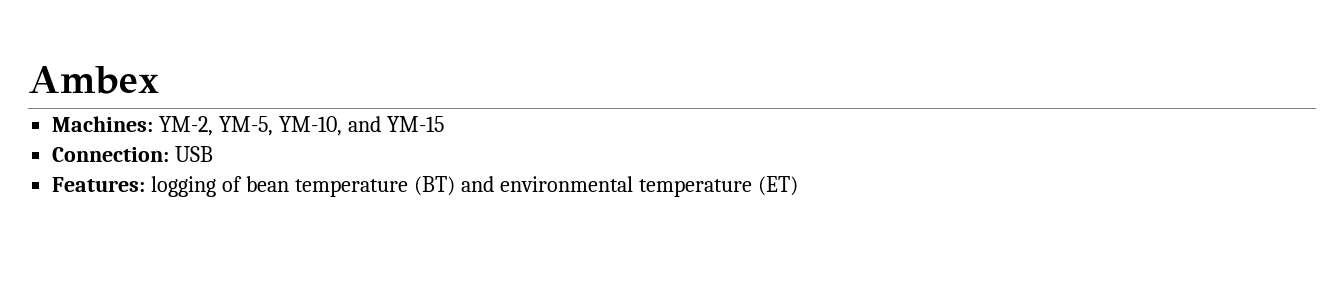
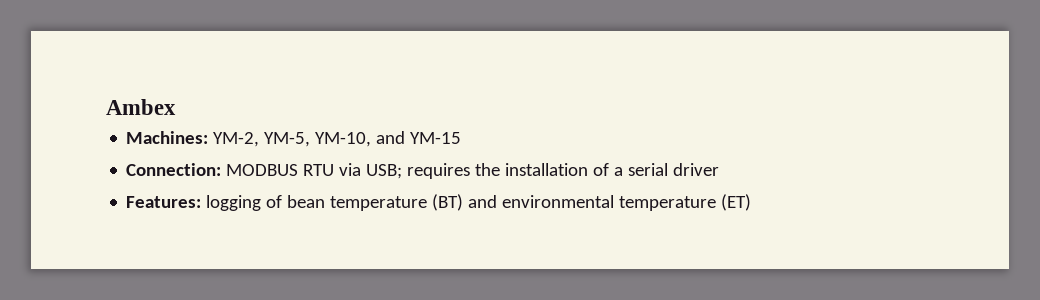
[175,146,214,162] USB -> [226,163,720,179] MODBUS RTU via USB; requires the installation of a serial driver

